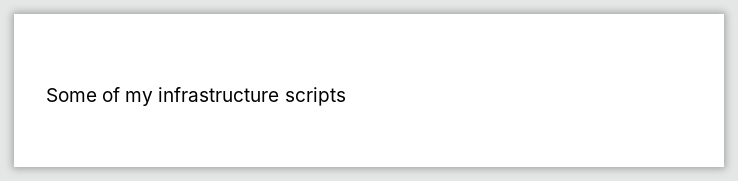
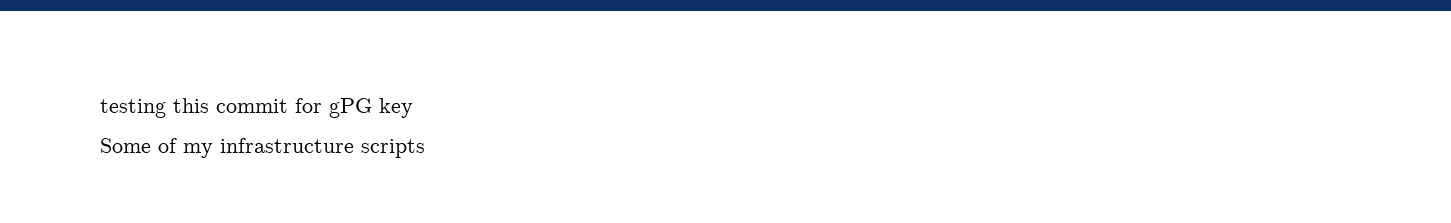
(46, 95) none -> [100,98,413,118] testing this commit for gPG key //

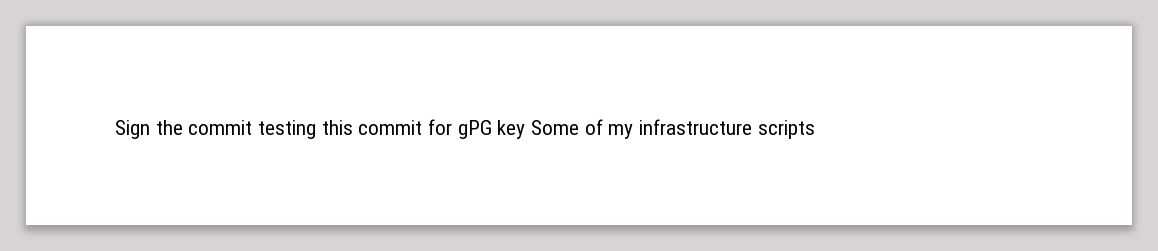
(100, 108) none -> [115,120,253,139] Sign the commit
(413, 108) // -> (526, 129) none

